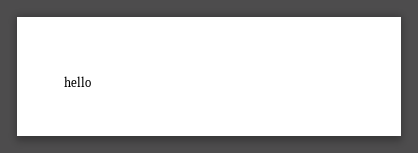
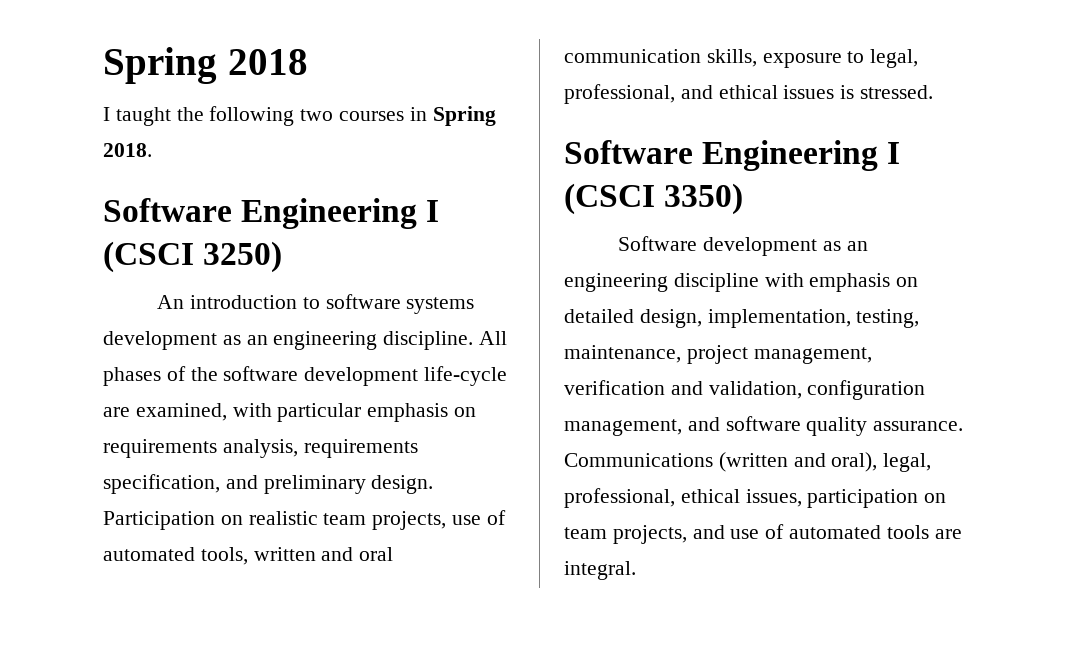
[64,76,91,87] hello -> [103,47,308,84] [103,106,496,126] [103,143,152,157] [103,198,440,229] [103,241,283,273] [157,294,475,314] [103,331,508,350] [103,366,508,386] [103,403,477,422] [103,439,418,458] [103,474,434,494] [103,510,506,530] [103,547,394,565] [564,49,919,68] [564,84,934,104] [564,140,901,171] [564,183,744,215] [618,236,868,256] [564,273,919,292] [564,309,920,328] [564,345,872,364] [564,380,926,400] [564,416,964,436] [564,452,932,472] [564,488,947,508] [564,524,962,544] [564,561,636,580] Spring 2018 // I taught the following two courses in Spring 2018. // Software Engineering I (CSCI 3250) // An introduction to software systems development as an engineering discipline. All phases of the software development life-cycle are examined, with particular emphasis on requirements analysis, requirements specification, and preliminary design. Participation on realistic team projects, use of automated tools, written and oral communication skills, exposure to legal, professional, and ethical issues is stressed. // Software Engineering I (CSCI 3350) // Software development as an engineering discipline with emphasis on detailed design, implementation, testing, maintenance, project management, verification and validation, configuration management, and software quality assurance. Communications (written and oral), legal, professional, ethical issues, participation on team projects, and use of automated tools are integral.

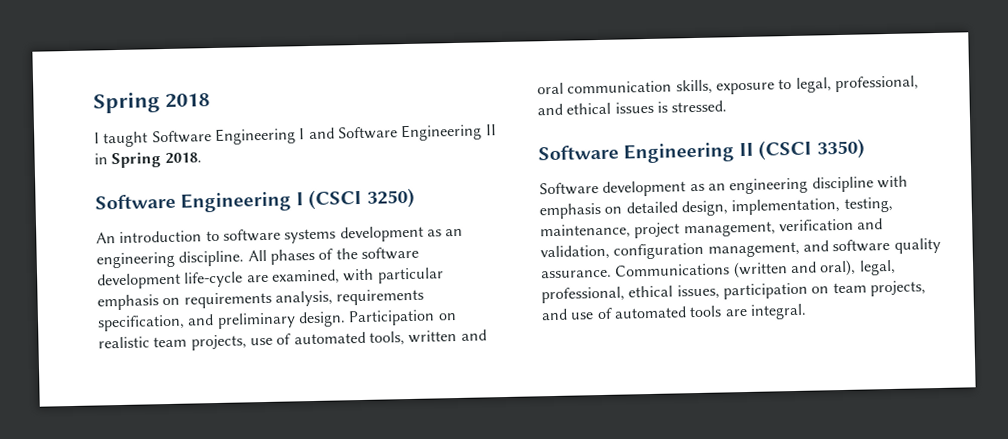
[176,106,405,126] the following two courses -> [151,123,497,145] Software Engineering I and Software Engineering II
[887,142,901,164] I -> [738,142,754,157] II

